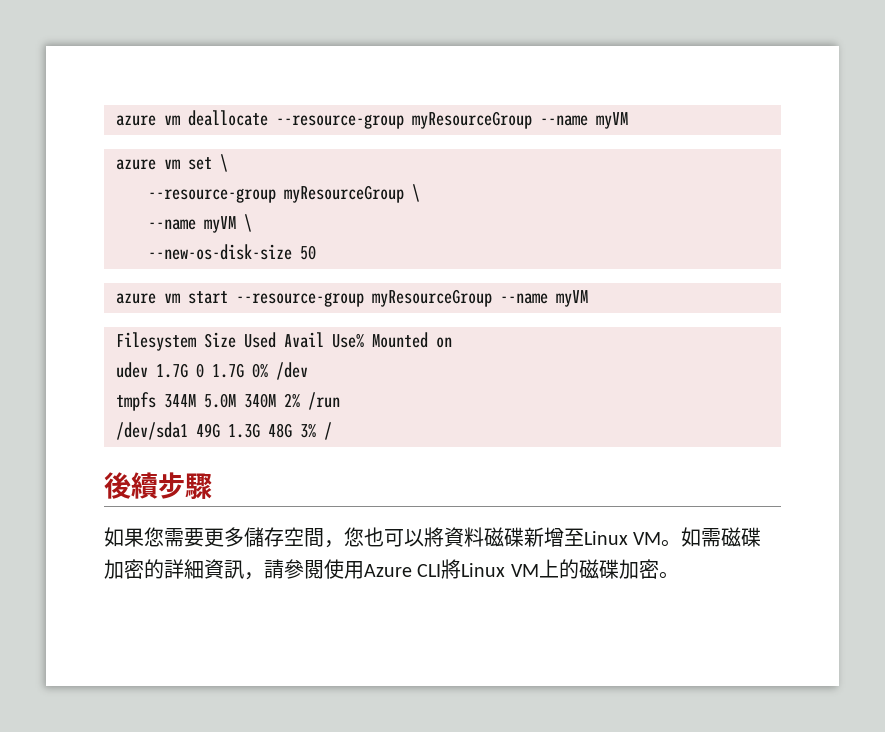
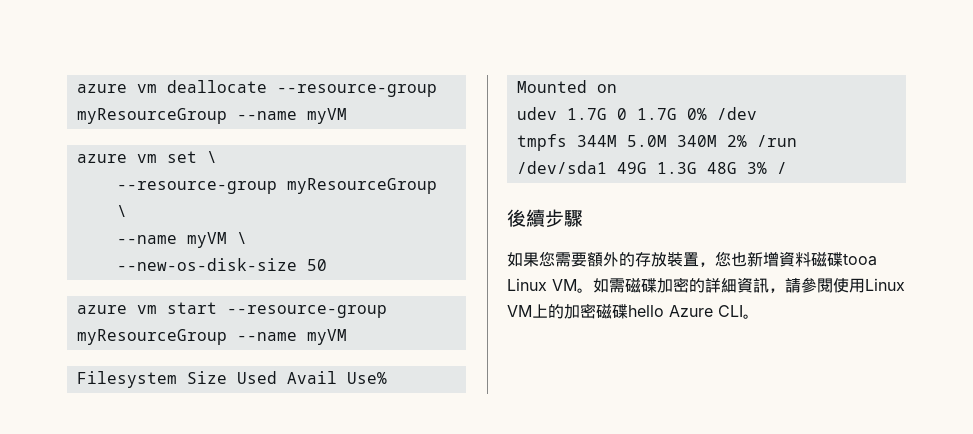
[204,527,444,548] 更多儲存空間，您也可以將 -> [587,251,779,267] 額外的存放裝置，您也新增
[524,527,584,547] 新增至 -> [843,253,877,266] tooa
[364,559,462,579] Azure CLI將 -> (865, 285) none
[578,559,659,579] 磁碟加密 -> [564,303,743,319] 加密磁碟hello Azure CLI

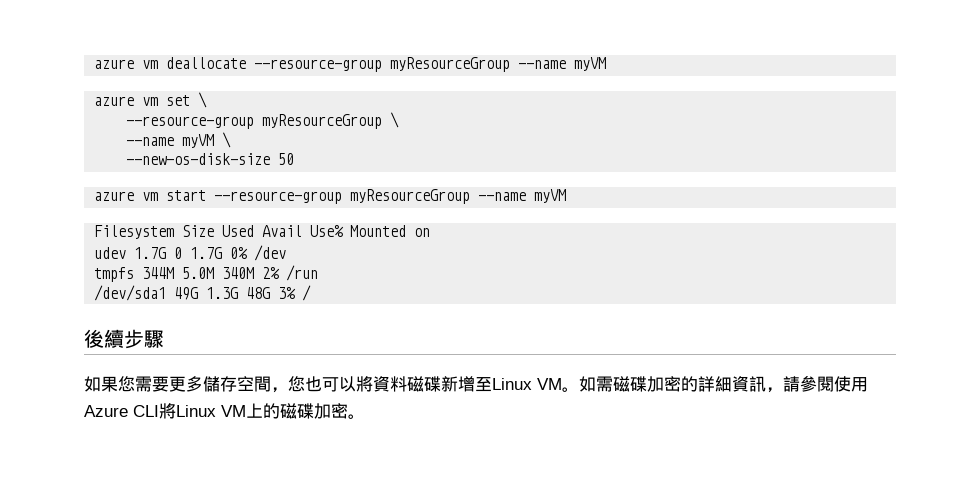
[587,251,779,267] 額外的存放裝置，您也新增 -> [169,376,373,393] 更多儲存空間，您也可以將
[843,253,877,266] tooa -> [441,376,492,392] 新增至
(865, 285) none -> [84,403,176,419] Azure CLI將
[564,303,743,319] 加密磁碟hello Azure CLI -> [280,403,348,419] 磁碟加密

